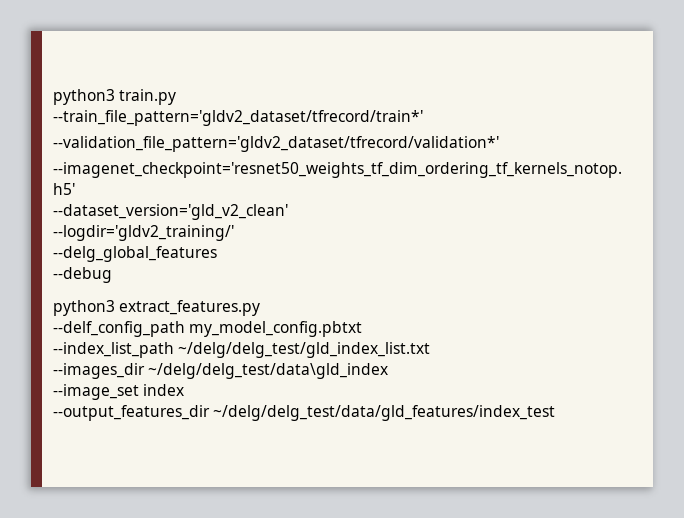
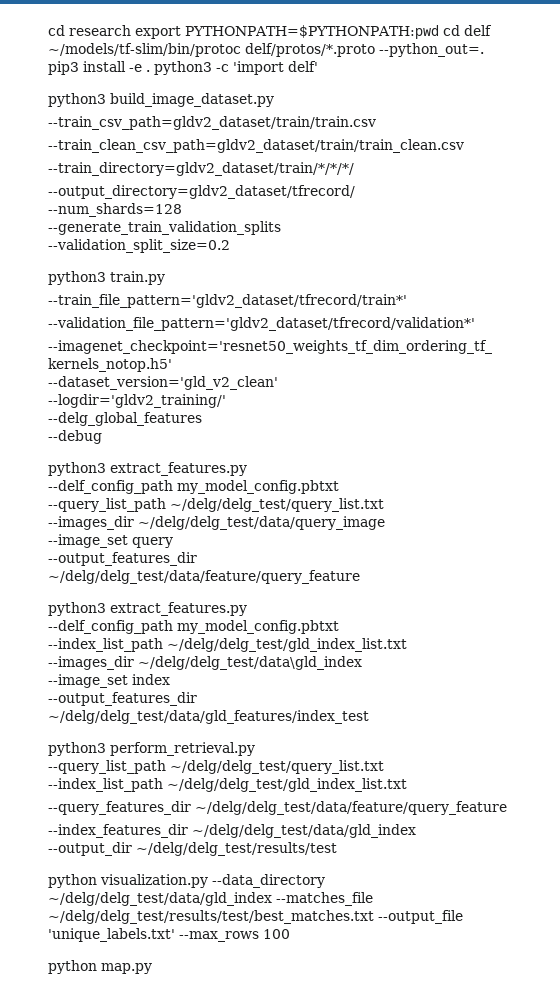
(53, 97) none -> [48,25,492,39] [48,43,484,57] [48,61,318,75] [48,93,274,107] [48,116,376,130] [48,139,464,153] [48,162,354,176] [48,185,355,199] [48,203,182,217] [48,221,281,235] [48,239,230,253] cd research export PYTHONPATH=$PYTHONPATH:pwd cd delf ~/models/tf-slim/bin/protoc delf/protos/*.proto --python_out=. pip3 install -e . python3 -c 'import delf' // python3 build_image_dataset.py // --train_csv_path=gldv2_dataset/train/train.csv // --train_clean_csv_path=gldv2_dataset/train/train_clean.csv // --train_directory=gldv2_dataset/train/*/*/*/ // --output_directory=gldv2_dataset/tfrecord/ // --num_shards=128 // --generate_train_validation_splits // --validation_split_size=0.2 //
(363, 329) none -> [48,498,384,512] [48,516,385,530] [48,534,173,548] [48,552,197,566] [48,570,360,584] [48,602,247,616] [48,620,339,634] // --query_list_path ~/delg/delg_test/query_list.txt // --images_dir ~/delg/delg_test/data/query_image // --image_set query // --output_features_dir ~/delg/delg_test/data/feature/query_feature // python3 extract_features.py // --delf_config_path my_model_config.pbtxt
(556, 413) none -> [48,742,255,756] [48,760,384,774] [48,778,407,792] [48,801,507,815] [48,824,416,838] [48,842,337,856] [48,874,325,888] [48,892,373,906] [48,910,463,924] [48,928,290,942] [48,960,152,974] // python3 perform_retrieval.py // --query_list_path ~/delg/delg_test/query_list.txt // --index_list_path ~/delg/delg_test/gld_index_list.txt // --query_features_dir ~/delg/delg_test/data/feature/query_feature // --index_features_dir ~/delg/delg_test/data/gld_index // --output_dir ~/delg/delg_test/results/test // python visualization.py --data_directory ~/delg/delg_test/data/gld_index --matches_file ~/delg/delg_test/results/test/best_matches.txt --output_file 'unique_labels.txt' --max_rows 100 // python map.py

